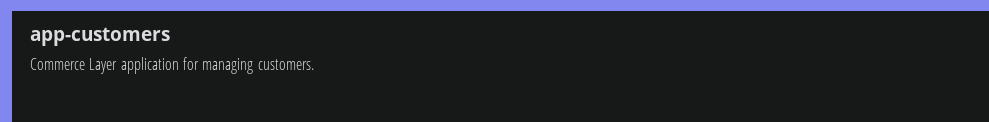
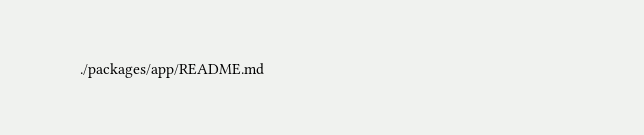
[30,27,170,46] [30,57,314,74] app-customers // Commerce Layer application for managing customers. -> [80,63,264,78] ./packages/app/README.md

